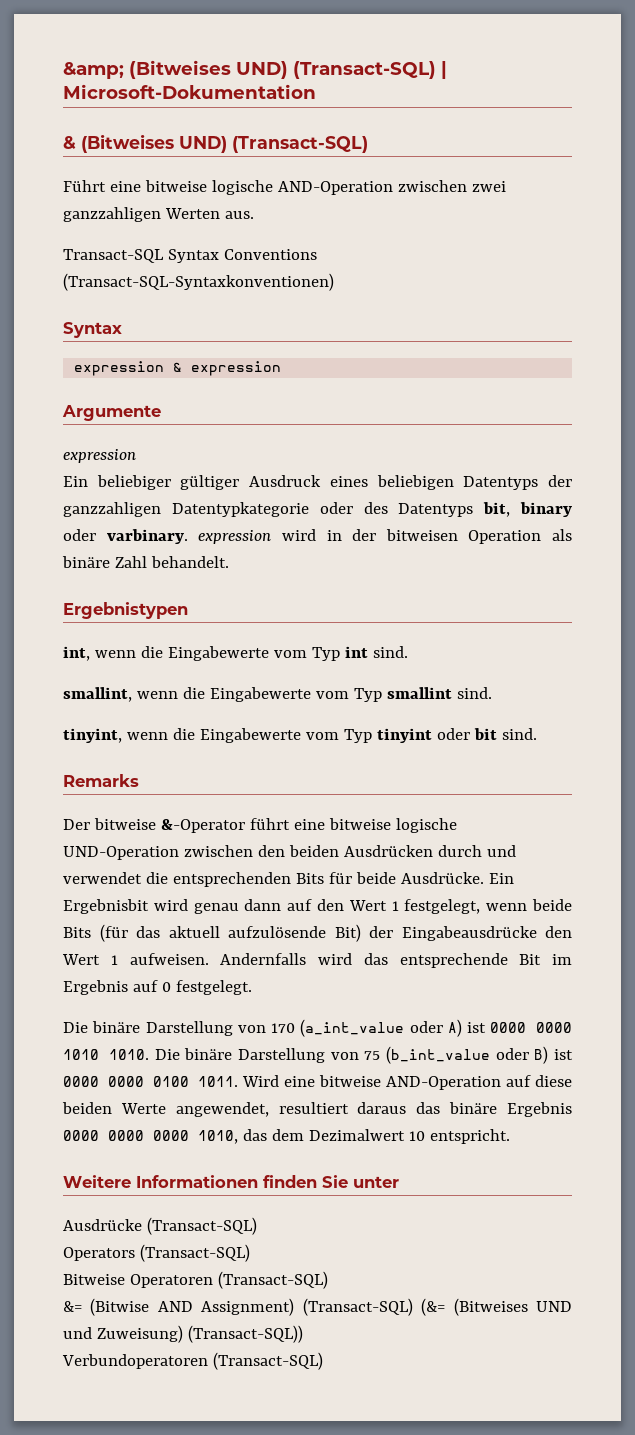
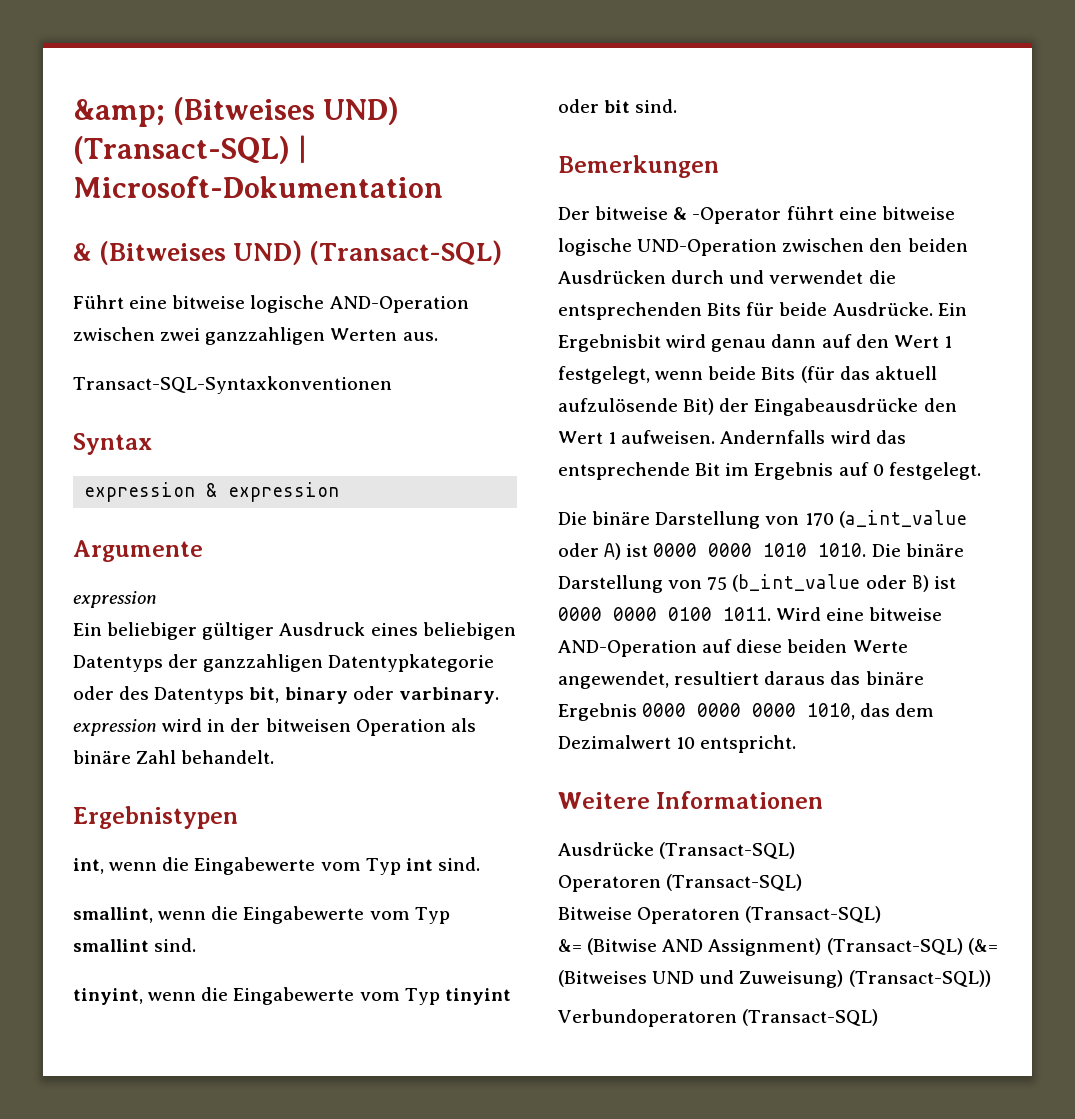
[63,249,317,263] [63,273,334,291] Transact-SQL Syntax Conventions (Transact-SQL-Syntaxkonventionen) -> [73,376,392,394] Transact-SQL-Syntaxkonventionen
[63,774,139,787] Remarks -> [558,155,719,178] Bemerkungen
[160,819,245,833] &-Operator -> [673,207,782,224] & -Operator
[263,1175,399,1188] finden Sie unter -> (824, 800) none
[63,1247,135,1261] Operators -> [558,875,661,892] Operatoren

